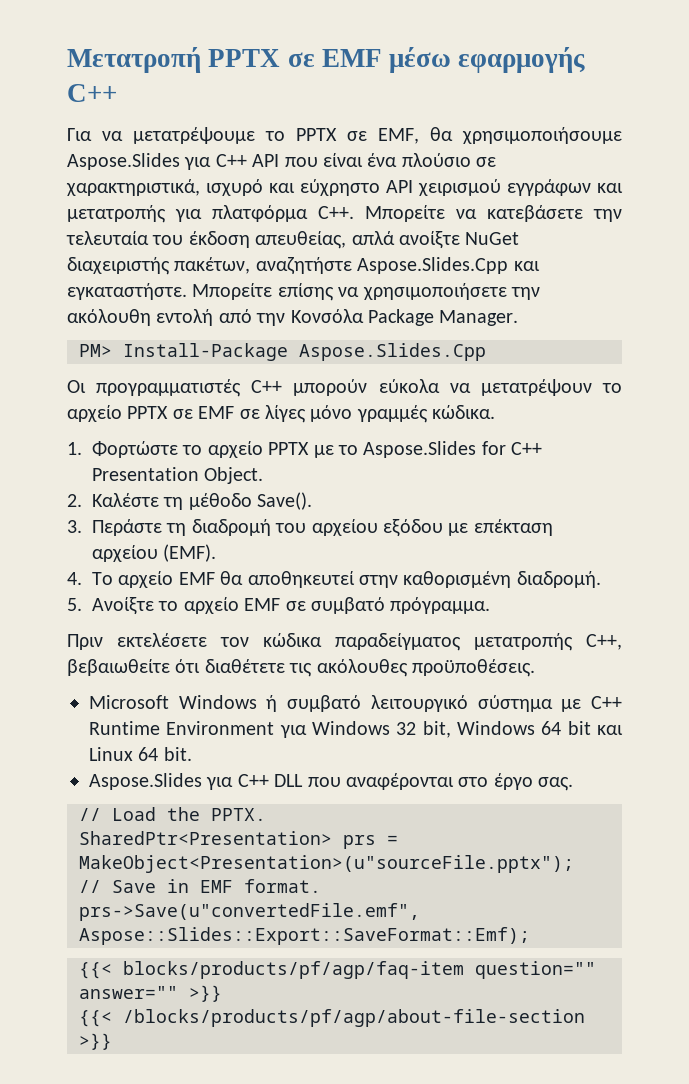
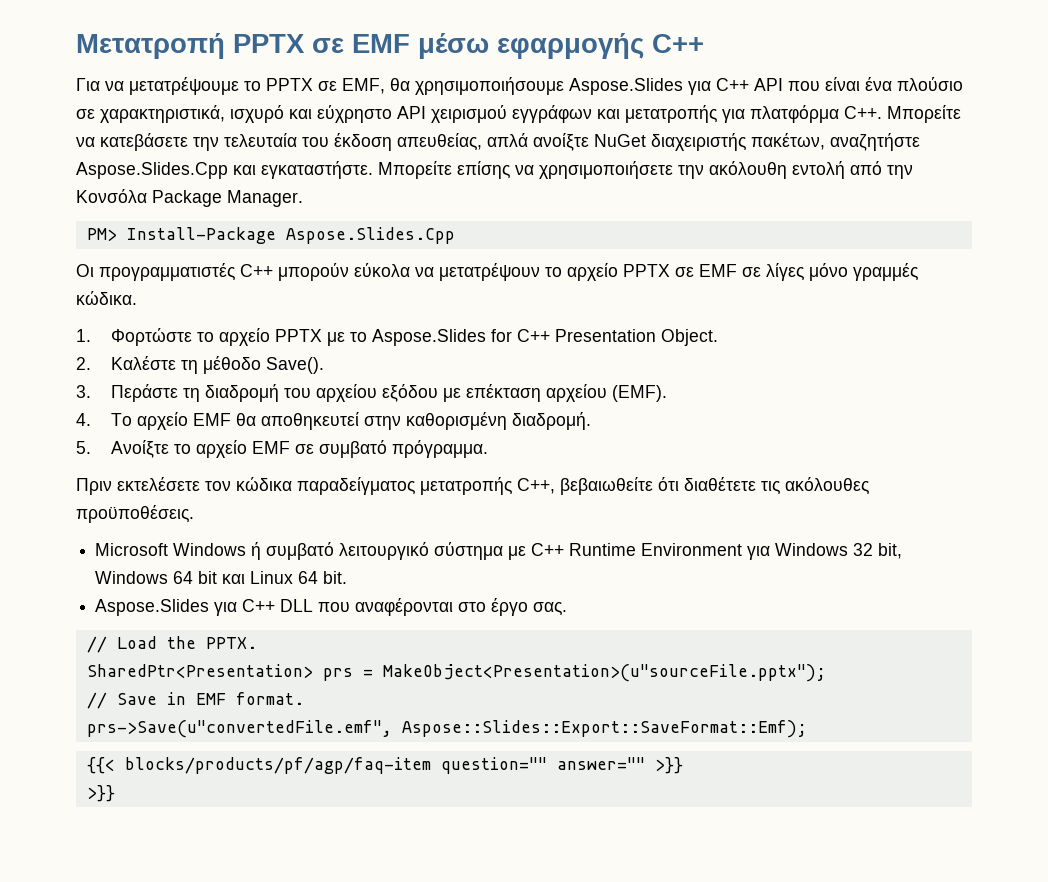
[79,1009,585,1027] {{< /blocks/products/pf/agp/about-file-section -> (683, 765) none

